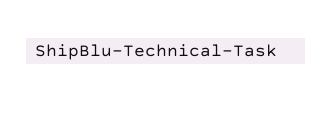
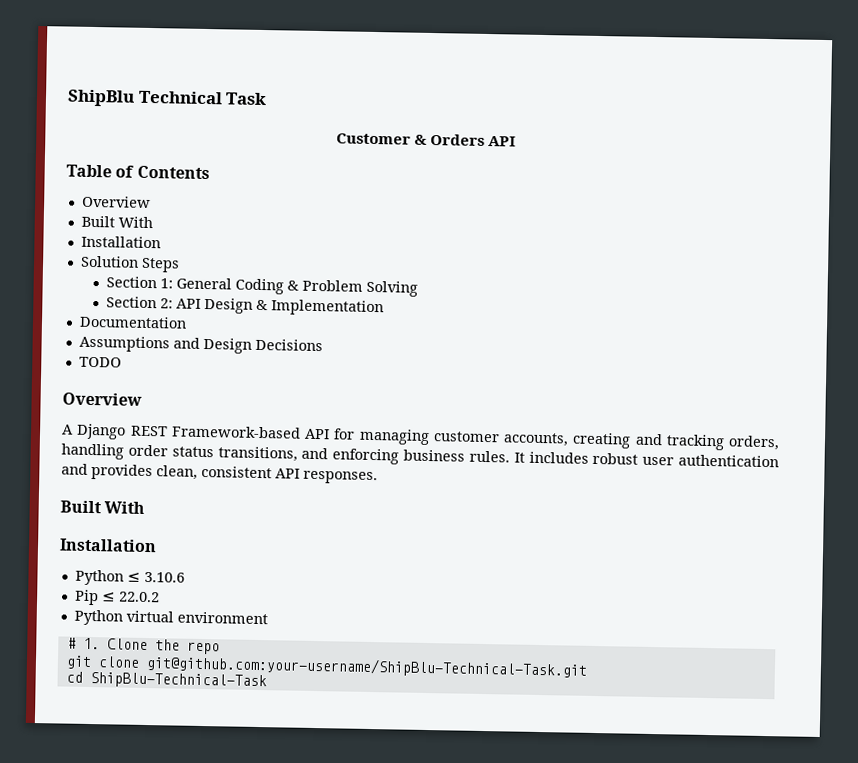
(34, 52) none -> [67,89,268,107] [335,133,517,147] [66,164,210,180] [81,195,151,209] [80,215,153,229] [80,235,161,249] [79,255,180,273] [106,276,419,297] [106,296,385,317] [78,315,187,329] [78,335,323,354] [78,356,122,368] [62,392,142,406] [61,423,780,451] [61,443,780,468] [61,463,378,485] [60,500,146,514] [59,538,157,553] [74,569,185,586] [73,589,160,606] [73,609,268,626] [66,637,220,655] [65,655,588,679] [65,671,83,683] ShipBlu Technical Task // Customer & Orders API // Table of Contents // Overview // Built With // Installation // Solution Steps // Section 1: General Coding & Problem Solving // Section 2: API Design & Implementation // Documentation // Assumptions and Design Decisions // TODO // Overview // A Django REST Framework-based API for managing customer accounts, creating and tracking orders, handling order status transitions, and enforcing business rules. It includes robust user authentication and provides clean, consistent API responses. // Built With // Installation // Python ≤ 3.10.6 // Pip ≤ 22.0.2 // Python virtual environment // # 1. Clone the repo // git clone git@github.com:your-username/ShipBlu-Technical-Task.git // cd

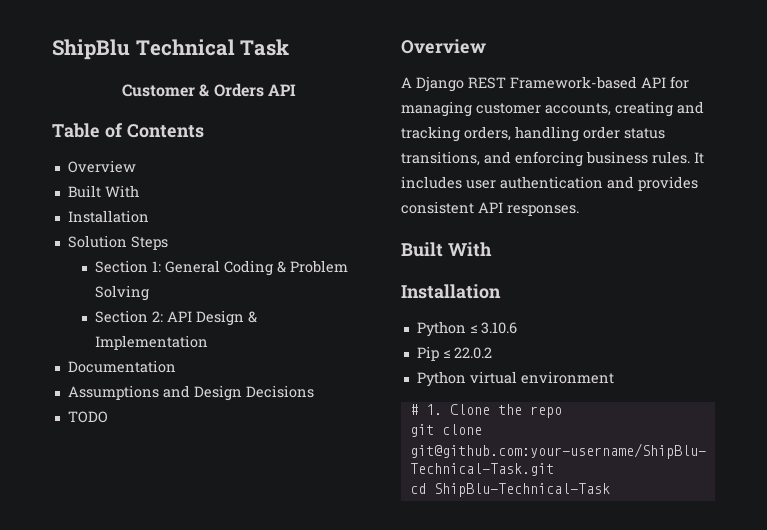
[592,452,639,465] robust -> (462, 182) none
[156,465,198,480] clean, -> (698, 183) none

